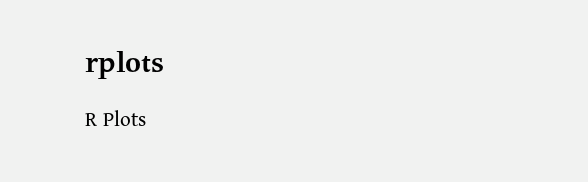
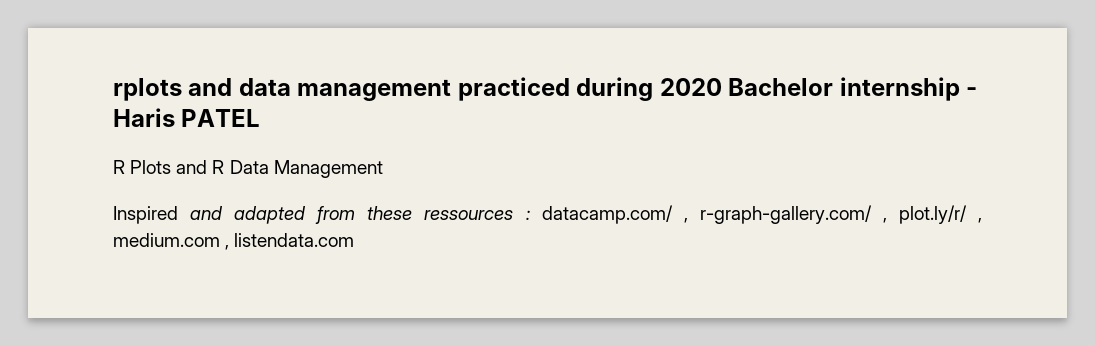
[85,110,146,126] // R Plots -> [188,77,978,101] [113,108,261,127] [113,160,383,178] [113,205,983,224] [113,233,355,250] and data management practiced during 2020 Bachelor internship - Haris PATEL // R Plots and R Data Management // Inspired and adapted from these ressources : datacamp.com/ , r-graph-gallery.com/ , plot.ly/r/ , medium.com , listendata.com

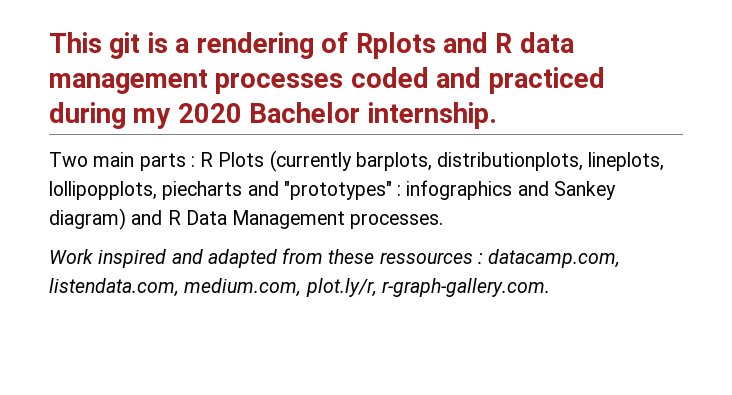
[113,78,452,101] rplots and data management -> [49,32,574,59] [49,67,482,94] This git is a rendering of Rplots and R data management processes coded and
(654, 89) none -> [133,108,172,129] my
[839,77,978,101] [113,108,261,127] [113,160,172,174] internship - Haris PATEL // R Plots -> [367,102,497,129] [49,150,665,172] [49,180,616,200] [49,208,126,230] internship. // Two main parts : R Plots (currently barplots, distributionplots, lineplots, lollipopplots, piecharts and "prototypes" : infographics and Sankey diagram)
[113,206,178,224] // Inspired -> [350,213,444,229] [49,249,167,268] processes. // Work inspired
[541,205,983,224] [113,233,355,250] datacamp.com/ , r-graph-gallery.com/ , plot.ly/r/ , medium.com , listendata.com -> [488,249,621,268] [49,278,550,297] datacamp.com, listendata.com, medium.com, plot.ly/r, r-graph-gallery.com.

